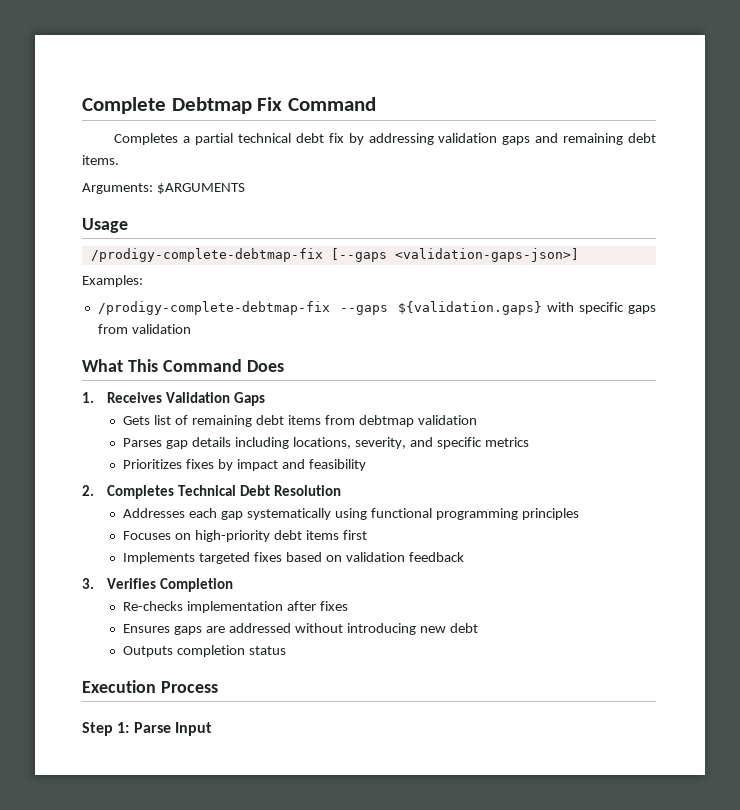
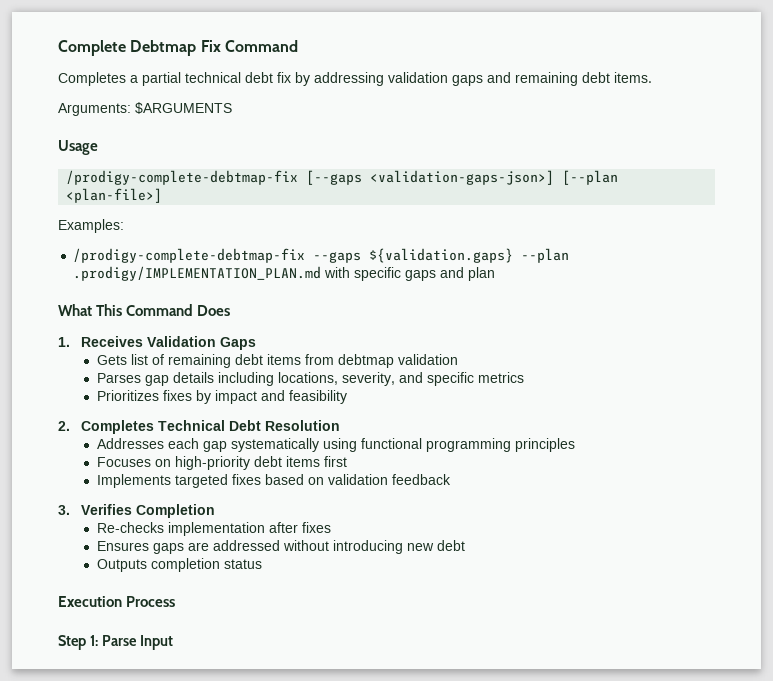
(579, 255) none -> [562,170,619,185] [66,188,163,203] [--plan <plan-file>]
(543, 308) none -> [521,248,570,263] [73,266,322,281] --plan .prodigy/IMPLEMENTATION_PLAN.md
[97,324,191,334] from validation -> [440,267,496,281] and plan

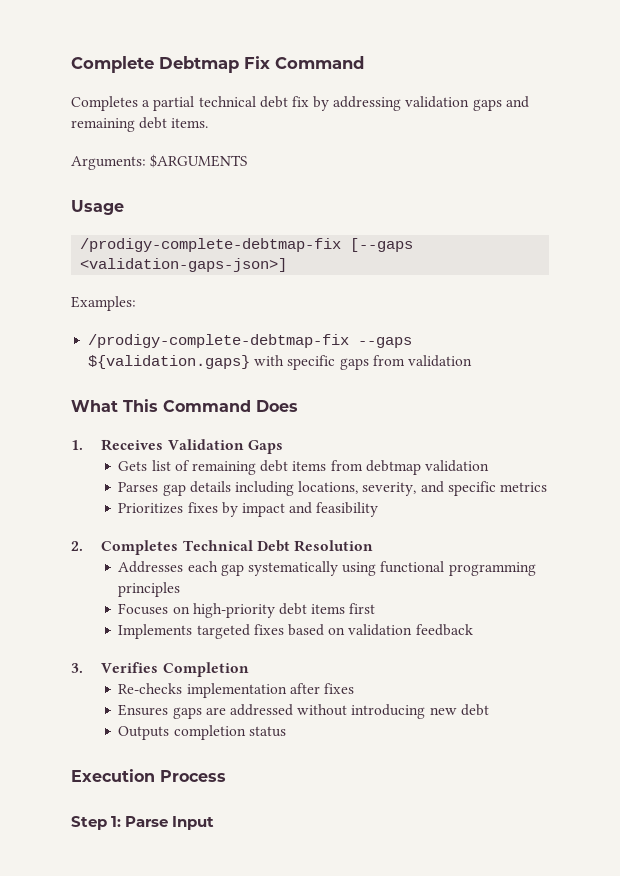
[562,170,619,185] [66,188,163,203] [--plan <plan-file>] -> (288, 265) none
[521,248,570,263] [73,266,322,281] --plan .prodigy/IMPLEMENTATION_PLAN.md -> (251, 362) none
[440,267,496,281] and plan -> [372,355,472,367] from validation

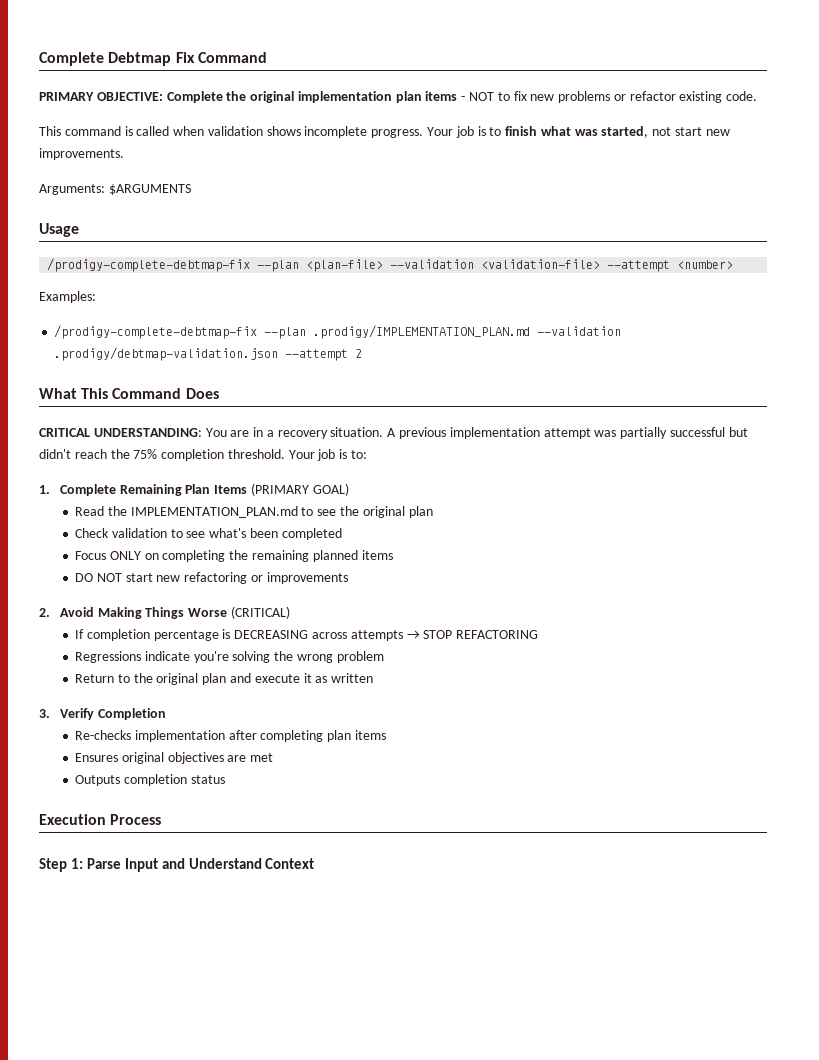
[71,96,529,111] [71,117,209,132] [71,154,249,170] [71,200,124,215] [80,238,414,252] [80,258,288,272] [71,296,136,311] [88,334,413,348] [88,355,472,370] [71,399,298,412] [71,439,283,454] [118,460,489,475] [118,481,547,496] [118,502,379,517] [71,540,373,555] [118,561,536,576] [118,582,181,597] [118,603,376,618] [118,624,473,639] [71,662,249,677] [118,683,355,698] [118,704,489,719] Completes a partial technical debt fix by addressing validation gaps and remaining debt items. // Arguments: $ARGUMENTS // Usage // /prodigy-complete-debtmap-fix [--gaps <validation-gaps-json>] // Examples: // /prodigy-complete-debtmap-fix --gaps ${validation.gaps} with specific gaps from validation // What This Command Does // 1. Receives Validation Gaps // Gets list of remaining debt items from debtmap validation // Parses gap details including locations, severity, and specific metrics // Prioritizes fixes by impact and feasibility // 2. Completes Technical Debt Resolution // Addresses each gap systematically using functional programming principles // Focuses on high-priority debt items first // Implements targeted fixes based on validation feedback // 3. Verifies Completion // Re-checks implementation after fixes // Ensures gaps are addressed without introducing new debt -> [39,91,758,103] [39,126,730,138] [39,148,124,160] [39,184,191,195] [39,223,79,237] [47,258,734,272] [39,291,96,303] [54,325,622,339] [54,347,363,361] [39,388,219,399] [39,427,748,439] [39,449,368,461] [39,483,349,496] [75,506,433,518] [75,528,342,540] [75,550,393,562] [75,572,348,584] [39,606,290,619] [75,629,539,641] [75,651,384,663] [75,673,374,685] [39,708,166,720] [75,730,387,742] [75,752,274,764] PRIMARY OBJECTIVE: Complete the original implementation plan items - NOT to fix new problems or refactor existing code. // This command is called when validation shows incomplete progress. Your job is to finish what was started, not start new improvements. // Arguments: $ARGUMENTS // Usage // /prodigy-complete-debtmap-fix --plan <plan-file> --validation <validation-file> --attempt <number> // Examples: // /prodigy-complete-debtmap-fix --plan .prodigy/IMPLEMENTATION_PLAN.md --validation .prodigy/debtmap-validation.json --attempt 2 // What This Command Does // CRITICAL UNDERSTANDING: You are in a recovery situation. A previous implementation attempt was partially successful but didn't reach the 75% completion threshold. Your job is to: // 1. Complete Remaining Plan Items (PRIMARY GOAL) // Read the IMPLEMENTATION_PLAN.md to see the original plan // Check validation to see what's been completed // Focus ONLY on completing the remaining planned items // DO NOT start new refactoring or improvements // 2. Avoid Making Things Worse (CRITICAL) // If completion percentage is DECREASING across attempts → STOP REFACTORING // Regressions indicate you're solving the wrong problem // Return to the original plan and execute it as written // 3. Verify Completion // Re-checks implementation after completing plan items // Ensures original objectives are met
(215, 823) none -> [161,858,315,869] and Understand Context

